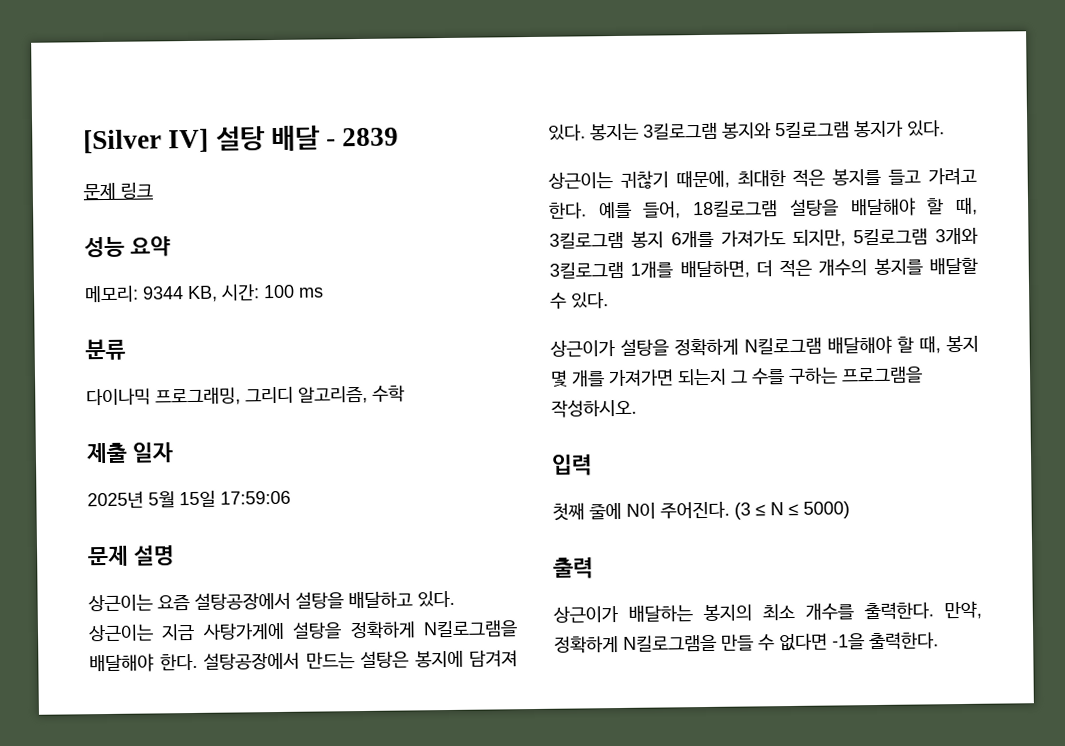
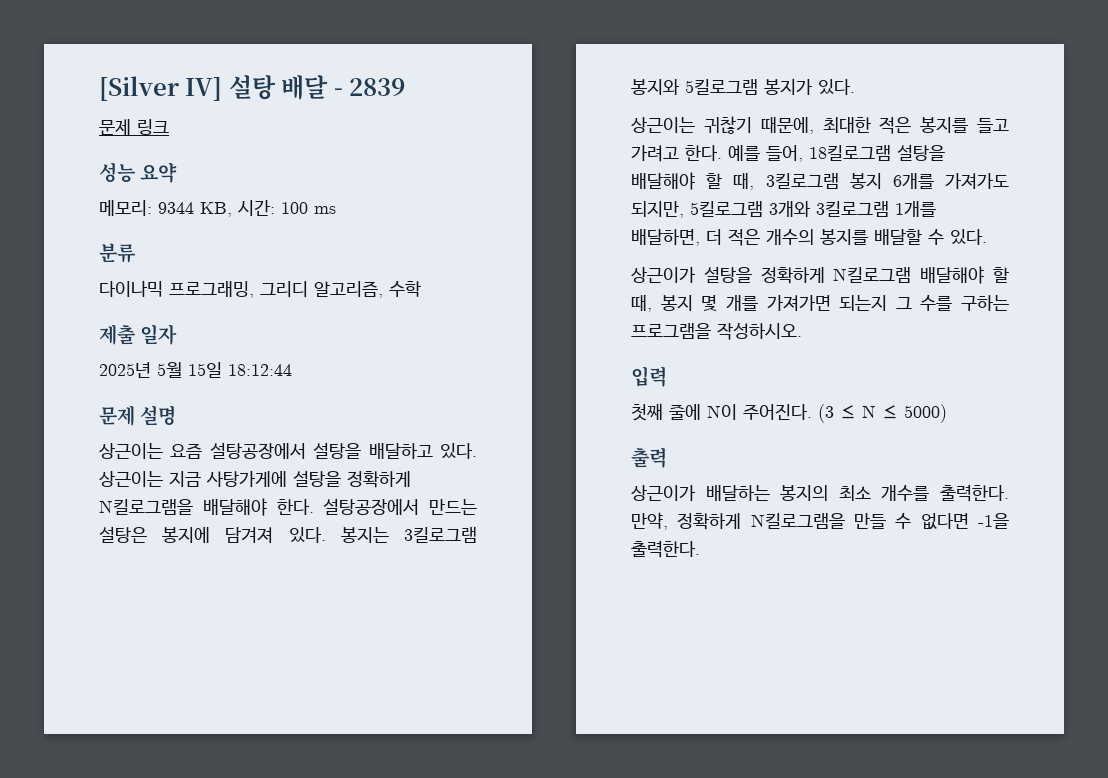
[220,490,291,505] 17:59:06 -> [228,364,292,376] 18:12:44

